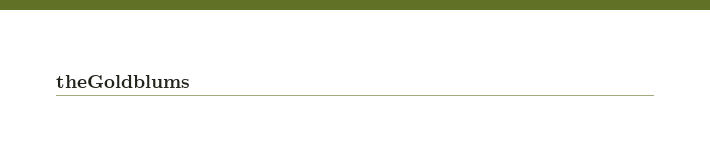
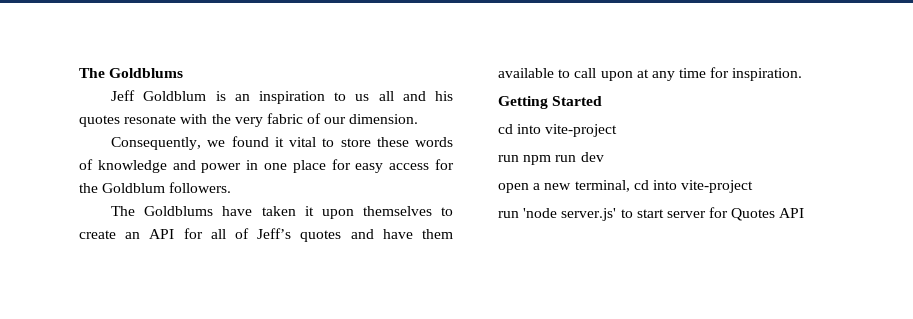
[56,75,190,88] theGoldblums -> [79,68,184,78] [111,90,453,104] [79,113,419,127] [111,136,453,150] [79,159,455,173] [79,182,232,193] [111,206,453,219] [79,228,453,242] [498,67,803,81] [498,96,603,109] [498,124,618,137] [498,152,604,165] [498,180,754,193] [498,207,805,221] The Goldblums // Jeff Goldblum is an inspiration to us all and his quotes resonate with the very fabric of our dimension. // Consequently, we found it vital to store these words of knowledge and power in one place for easy access for the Goldblum followers. // The Goldblums have taken it upon themselves to create an API for all of Jeff’s quotes and have them available to call upon at any time for inspiration. // Getting Started // cd into vite-project // run npm run dev // open a new terminal, cd into vite-project // run 'node server.js' to start server for Quotes API

